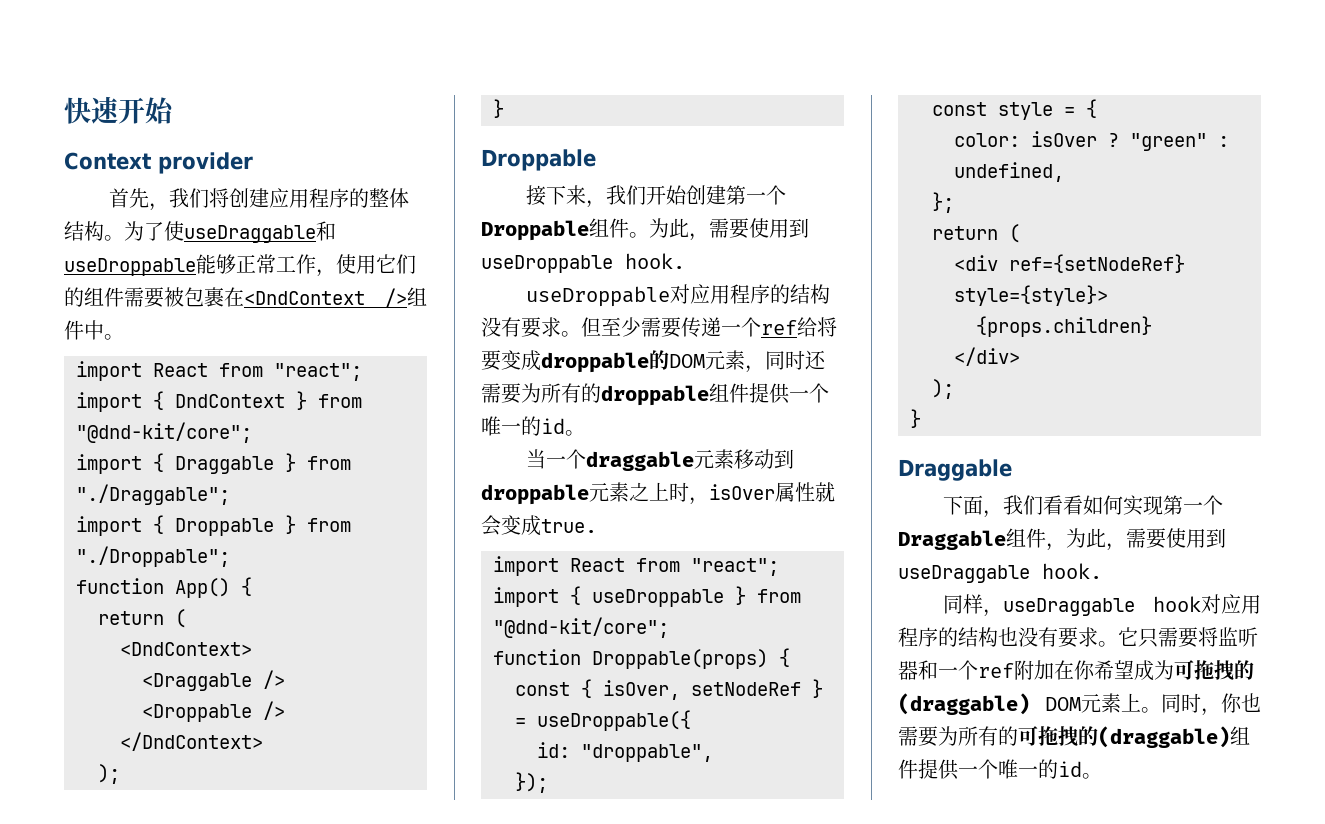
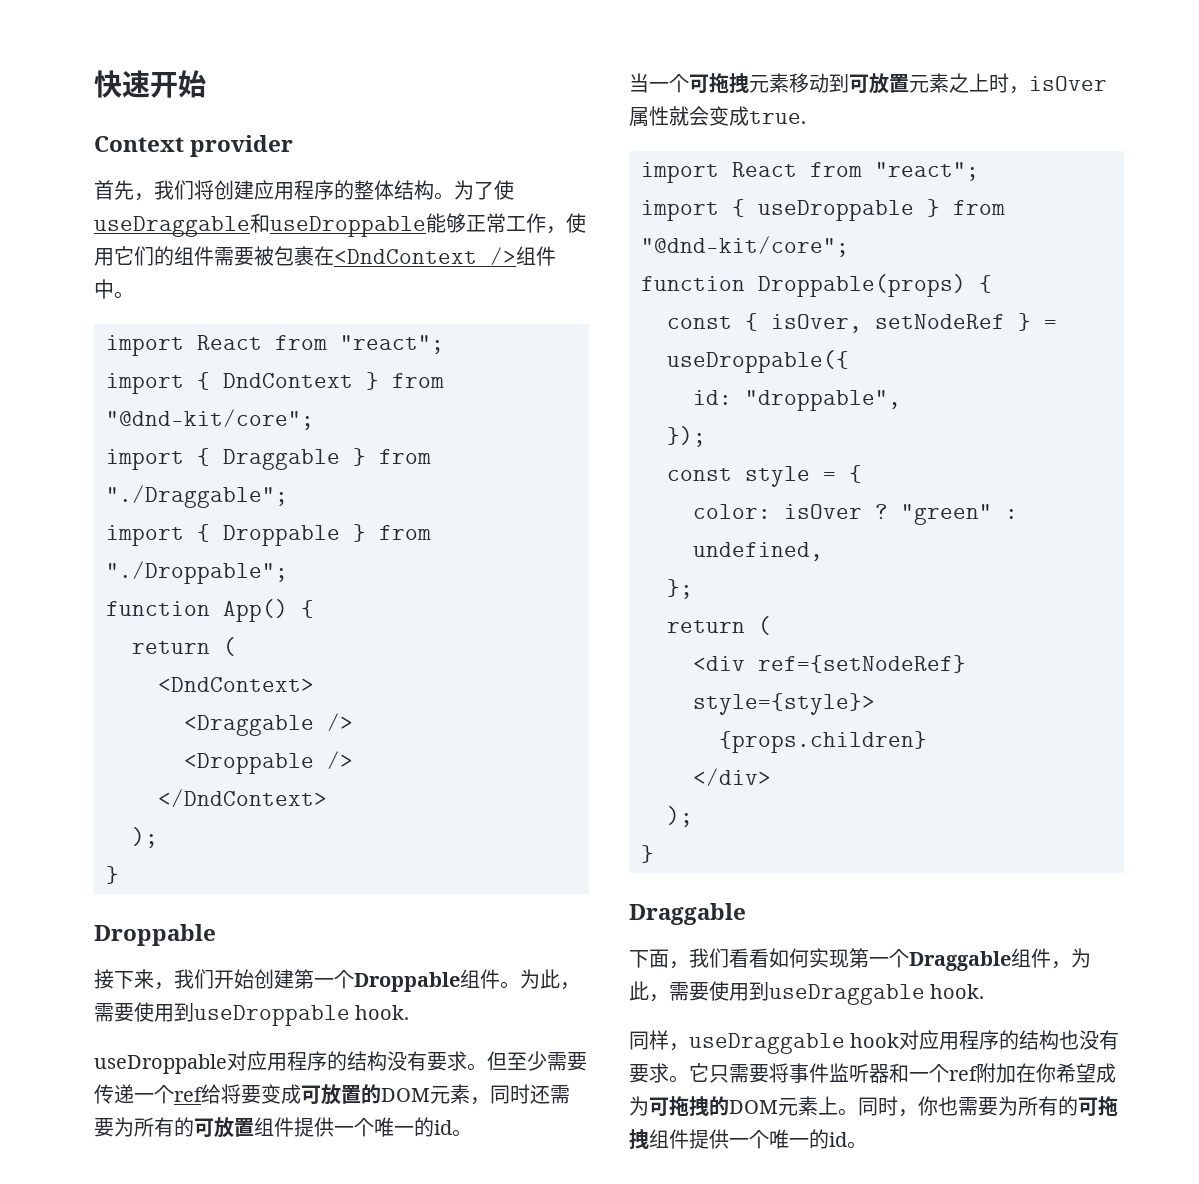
[541,352,649,373] droppable -> [301,1084,361,1105] 可放置
[601,385,709,406] droppable -> [194,1117,254,1138] 可放置
[586,451,695,471] draggable -> [689,73,749,93] 可拖拽
[481,484,589,505] droppable -> [849,73,909,94] 可放置
(1218, 637) none -> [789,1063,829,1083] 事件
[898,693,1030,715] (draggable) -> (729, 1106) none
[1078,726,1230,748] 的(draggable) -> (649, 1139) none

